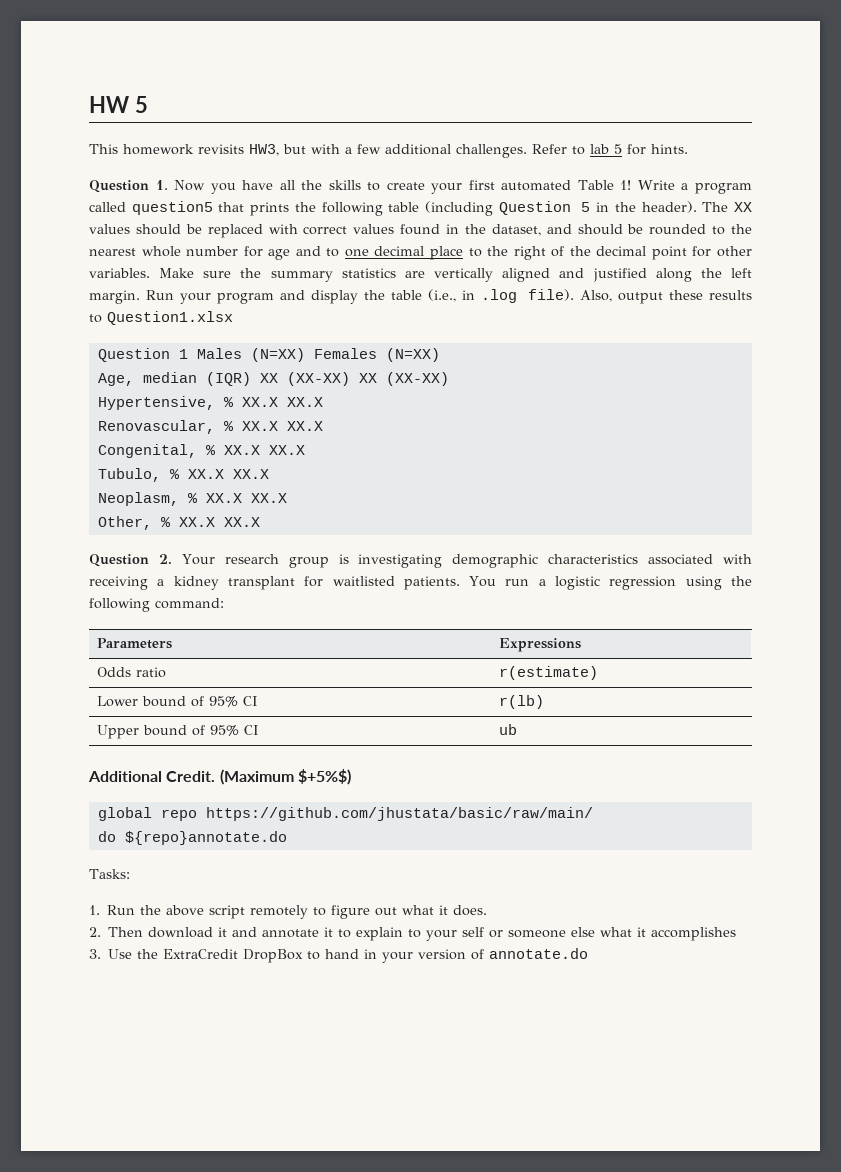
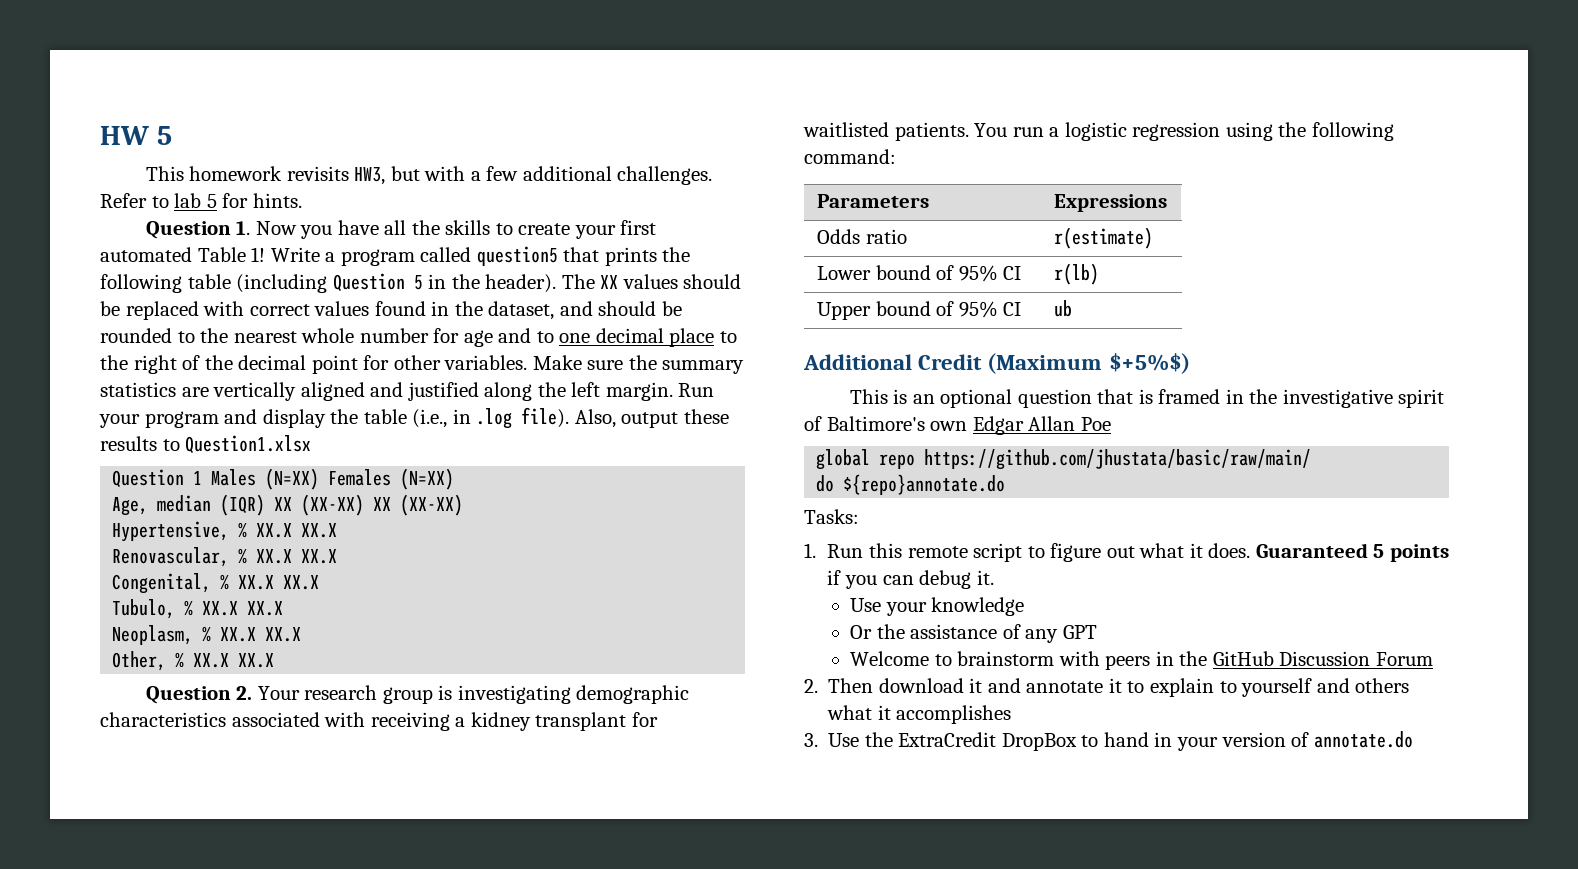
[166,771,216,782] Credit. -> [918,354,983,370] Credit
(351, 777) none -> [849,389,1445,408] [804,416,1111,435] // This is an optional question that is framed in the investigative spirit of Baltimore's own Edgar Allan Poe
[140,905,309,919] the above script remotely -> [868,543,1023,562] this remote script
(488, 910) none -> [1255,543,1449,562] [827,570,994,589] [850,597,1025,616] [850,624,1097,643] [850,651,1433,670] Guaranteed 5 points if you can debug it. // Use your knowledge // Or the assistance of any GPT // Welcome to brainstorm with peers in the GitHub Discussion Forum
[426,927,596,941] your self or someone else -> [1241,678,1410,697] yourself and others

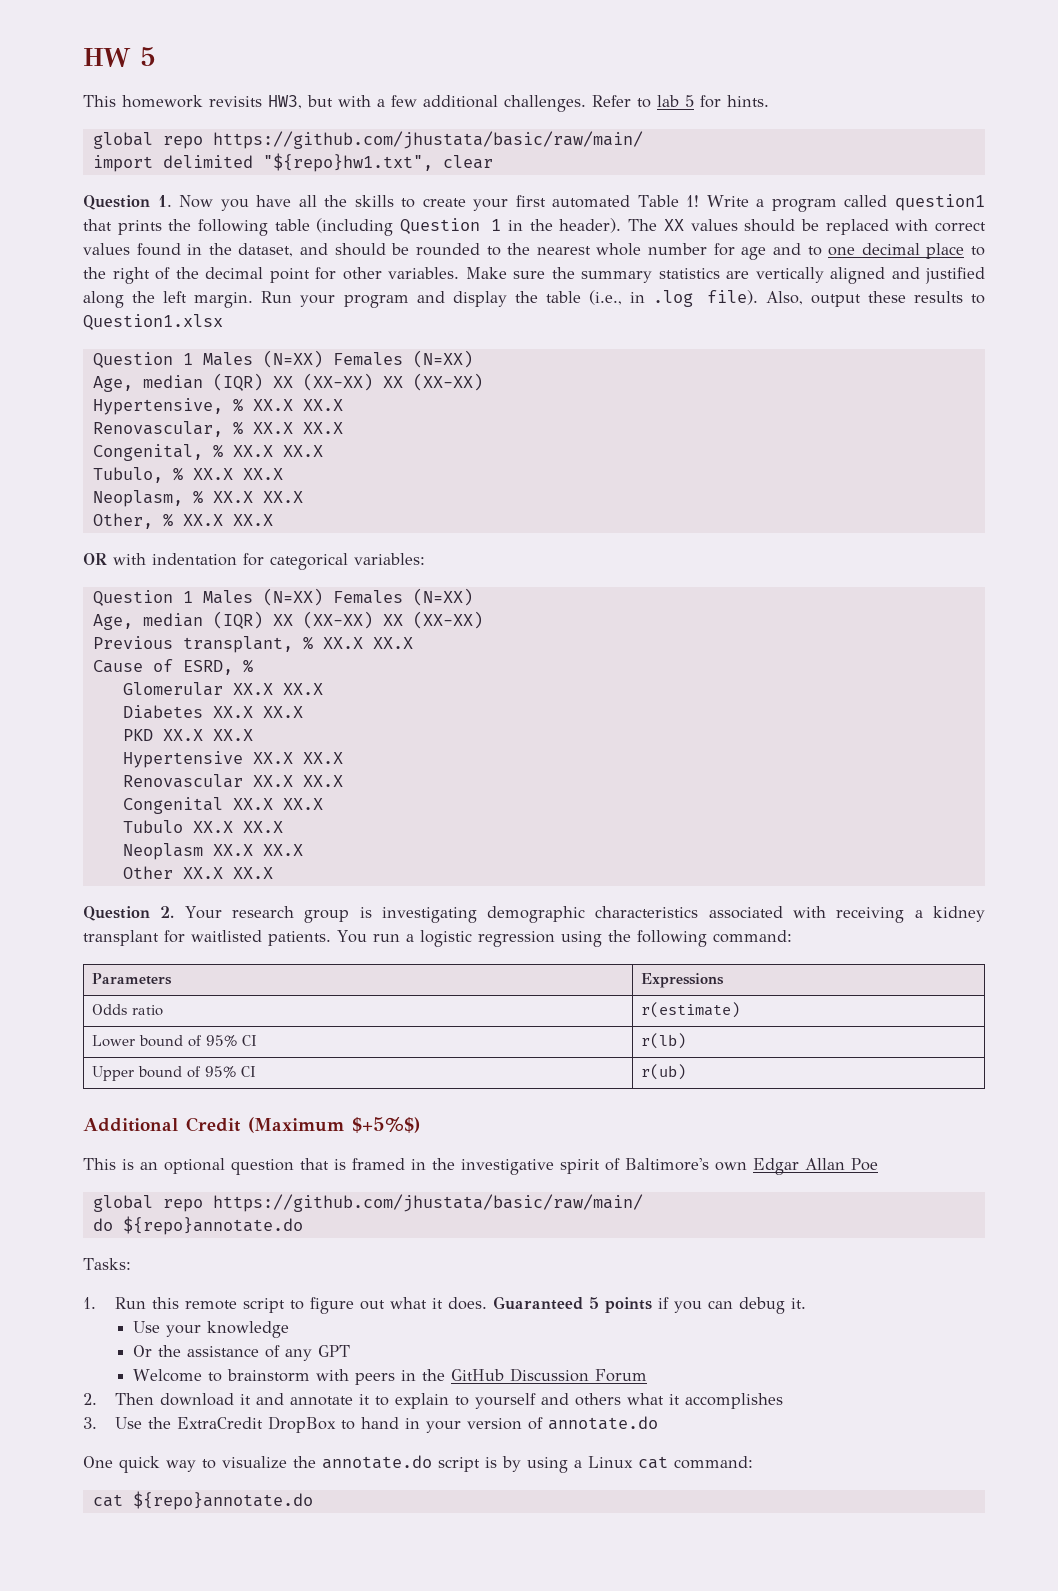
(302, 200) none -> [92,131,643,149] [92,153,493,172] // global repo https://github.com/jhustata/basic/raw/main/ // import delimited "${repo}hw1.txt", clear
[476,246,558,266] question5 -> [895,194,986,211] question1
[413,275,423,290] 5 -> [491,219,502,231] 1
(275, 660) none -> [83,553,425,570] [92,588,473,606] [92,611,483,630] [92,636,413,653] [92,659,253,675] [122,682,323,696] [122,705,303,719] [122,729,253,741] [122,751,343,768] [122,774,343,788] [122,797,323,814] [122,820,283,833] [122,843,303,860] [122,866,273,879] // OR with indentation for categorical variables: // Question 1 Males (N=XX) Females (N=XX) // Age, median (IQR) XX (XX-XX) XX (XX-XX) // Previous transplant, % XX.X XX.X // Cause of ESRD, % // Glomerular XX.X XX.X // Diabetes XX.X XX.X // PKD XX.X XX.X // Hypertensive XX.X XX.X // Renovascular XX.X XX.X // Congenital XX.X XX.X // Tubulo XX.X XX.X // Neoplasm XX.X XX.X // Other XX.X XX.X
[1054,300,1073,317] ub -> [641,1064,687,1080] r(ub)
(1413, 739) none -> [83,1455,753,1473] [92,1491,313,1510] // One quick way to visualize the annotate.do script is by using a Linux cat command: // cat ${repo}annotate.do

